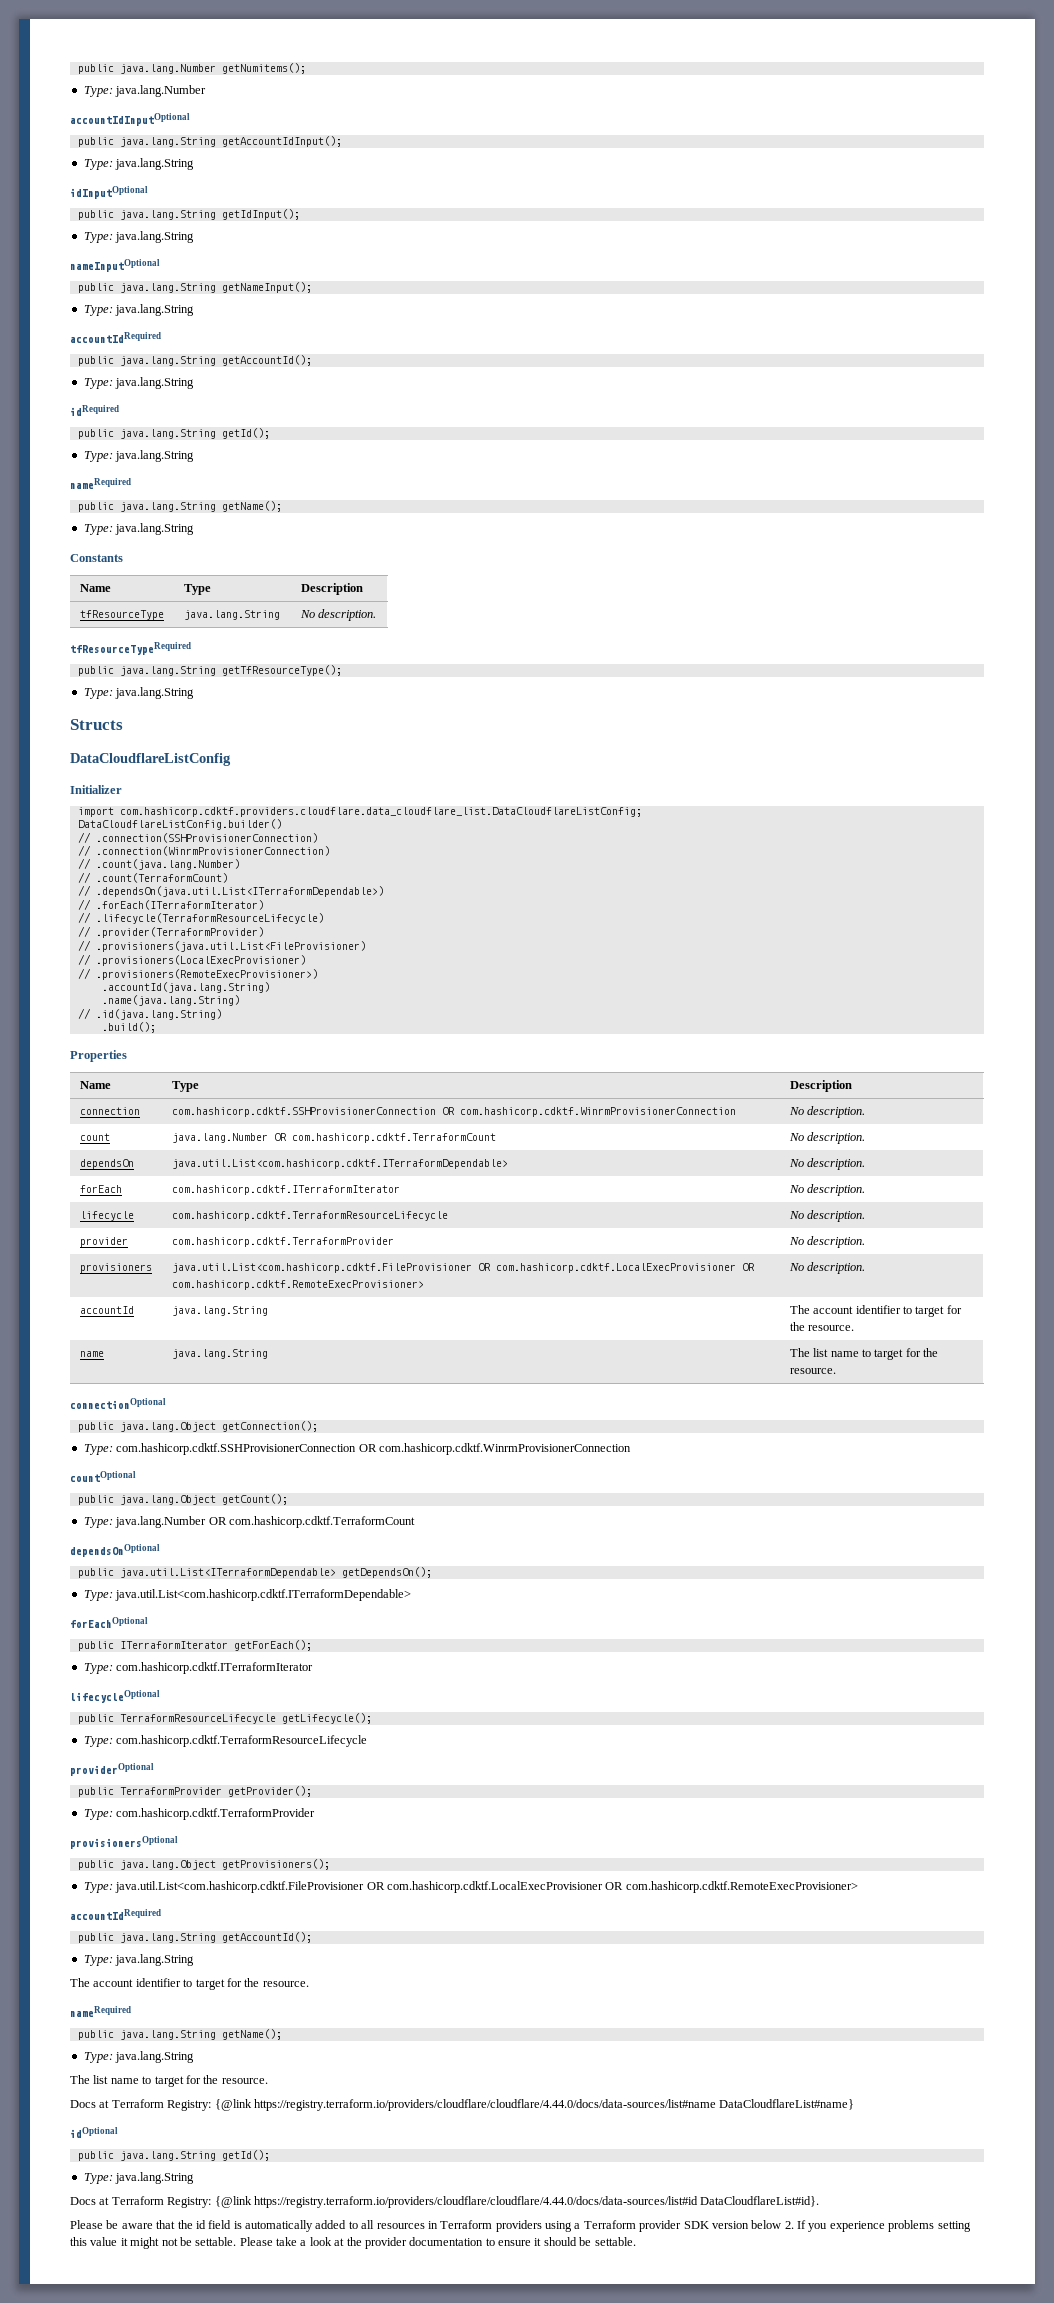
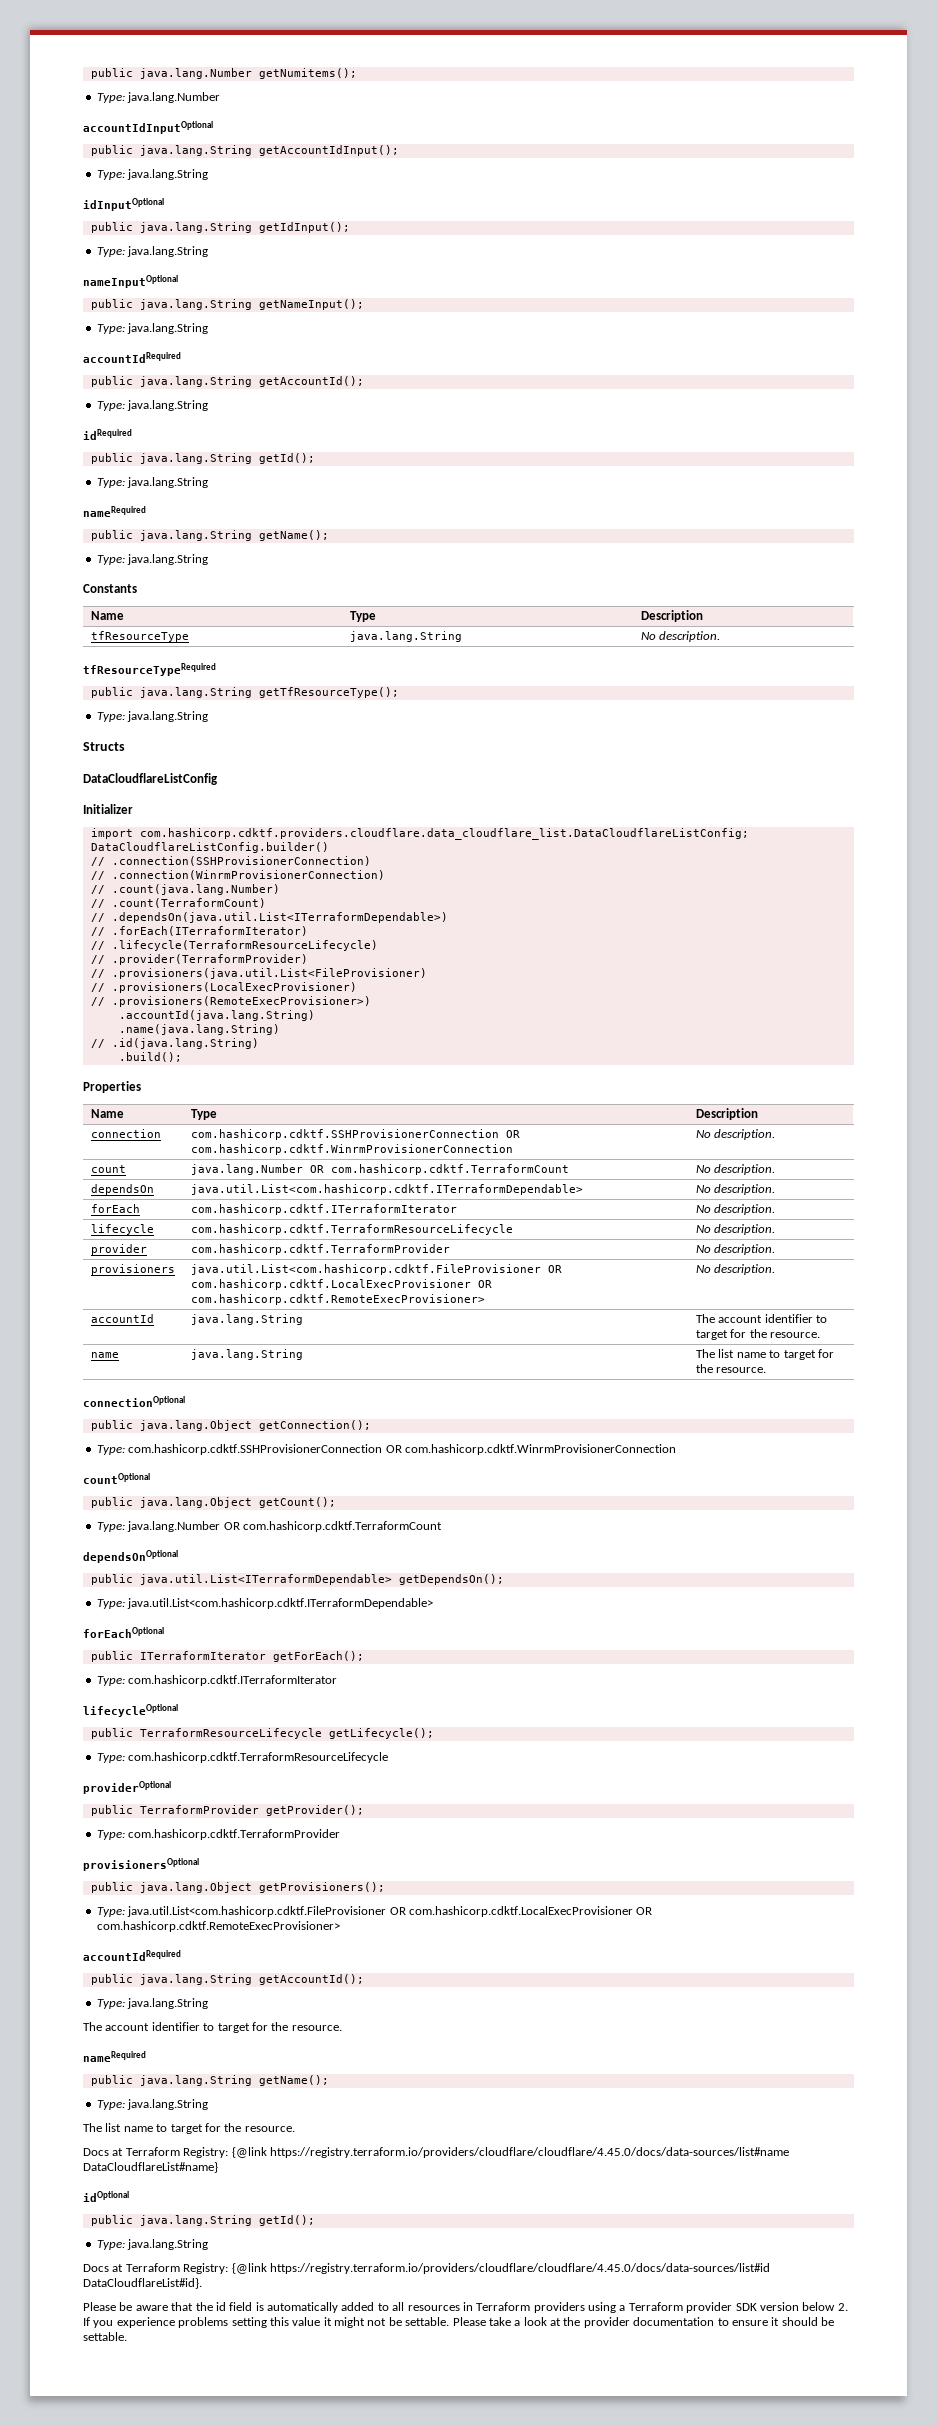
[253,2099,716,2111] https://registry.terraform.io/providers/cloudflare/cloudflare/4.44.0/docs/data-sources/list#name -> [269,2147,789,2158] https://registry.terraform.io/providers/cloudflare/cloudflare/4.45.0/docs/data-sources/list#name
[253,2196,698,2208] https://registry.terraform.io/providers/cloudflare/cloudflare/4.44.0/docs/data-sources/list#id -> [269,2263,770,2274] https://registry.terraform.io/providers/cloudflare/cloudflare/4.45.0/docs/data-sources/list#id

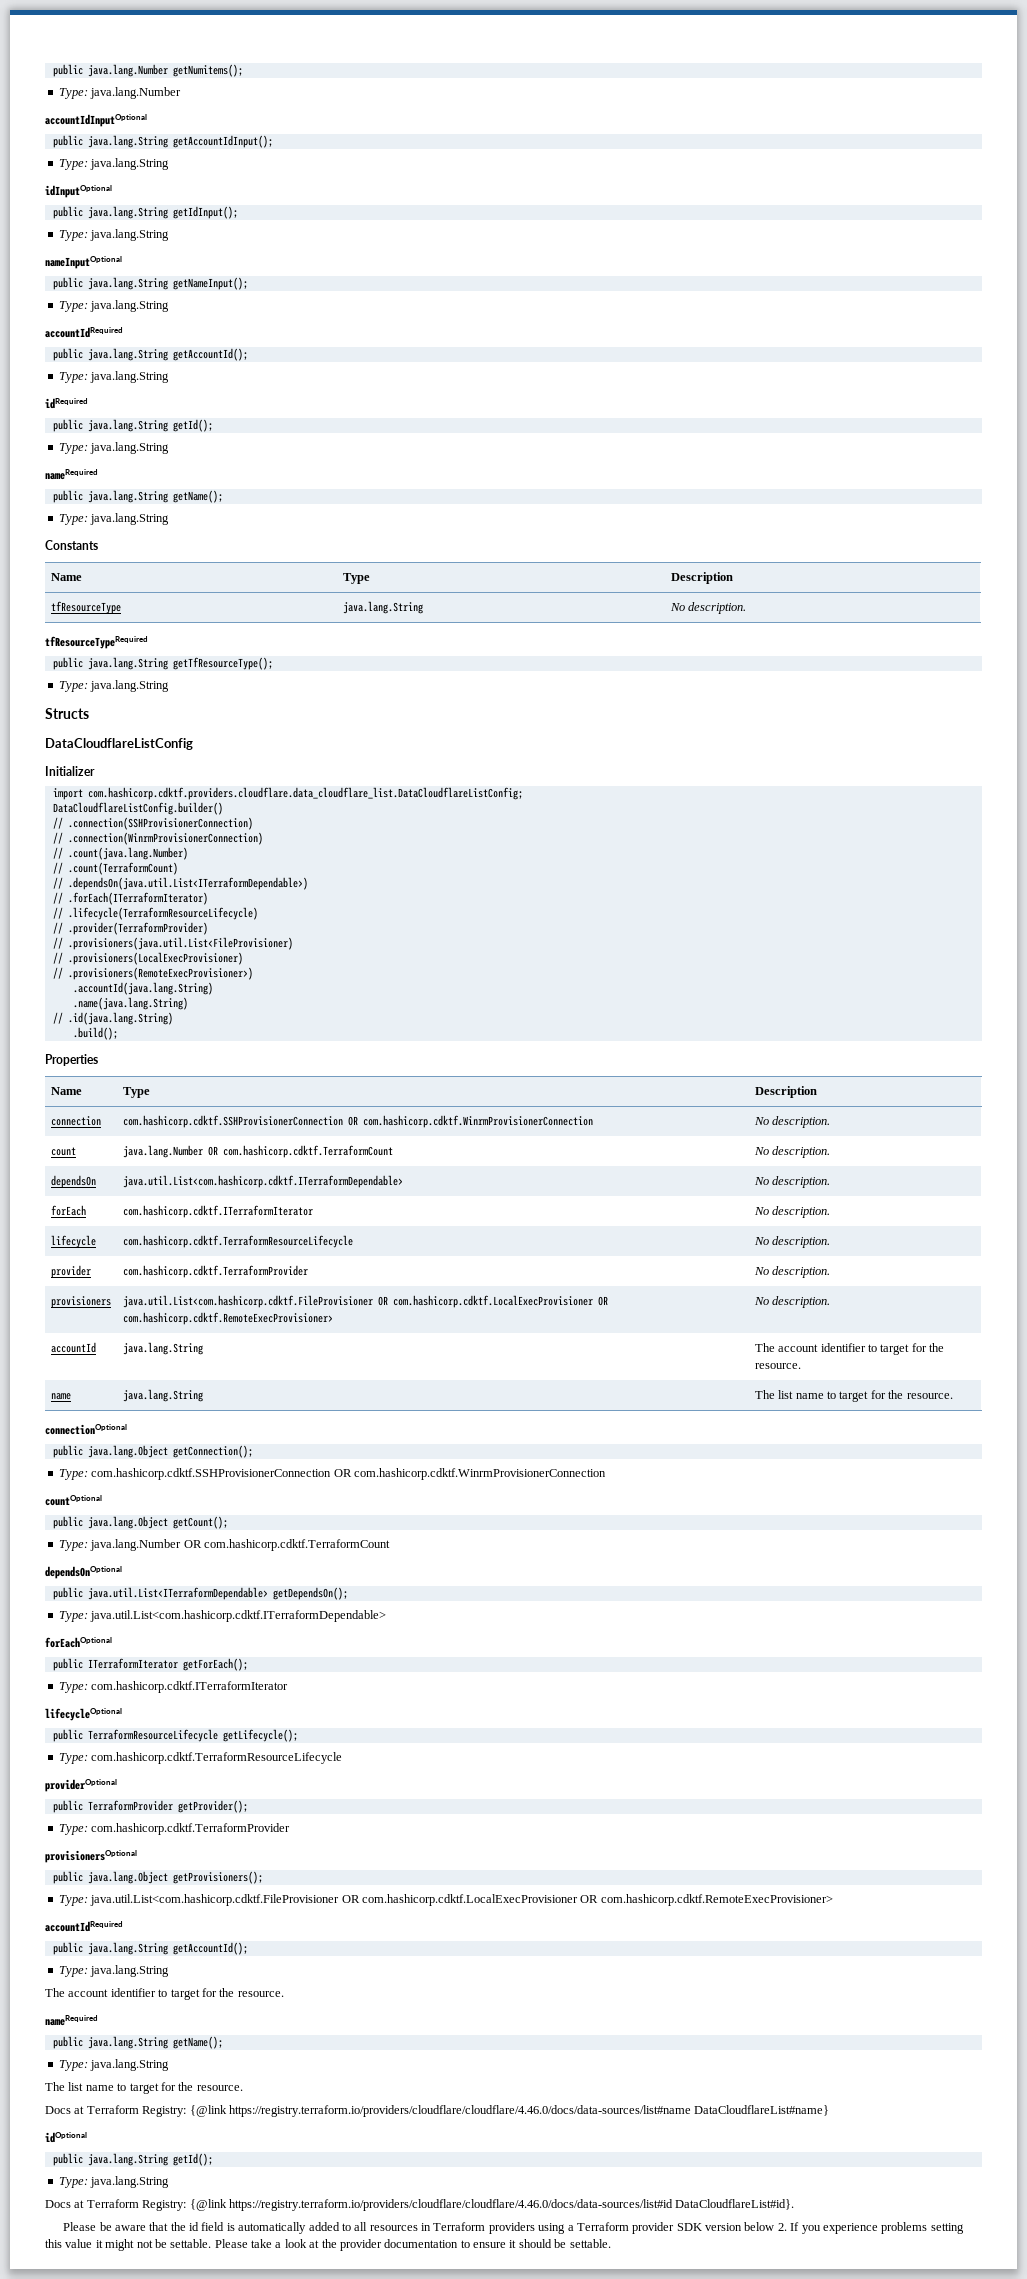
[269,2147,789,2158] https://registry.terraform.io/providers/cloudflare/cloudflare/4.45.0/docs/data-sources/list#name -> [228,2105,691,2117] https://registry.terraform.io/providers/cloudflare/cloudflare/4.46.0/docs/data-sources/list#name
[269,2263,770,2274] https://registry.terraform.io/providers/cloudflare/cloudflare/4.45.0/docs/data-sources/list#id -> [228,2199,673,2211] https://registry.terraform.io/providers/cloudflare/cloudflare/4.46.0/docs/data-sources/list#id

